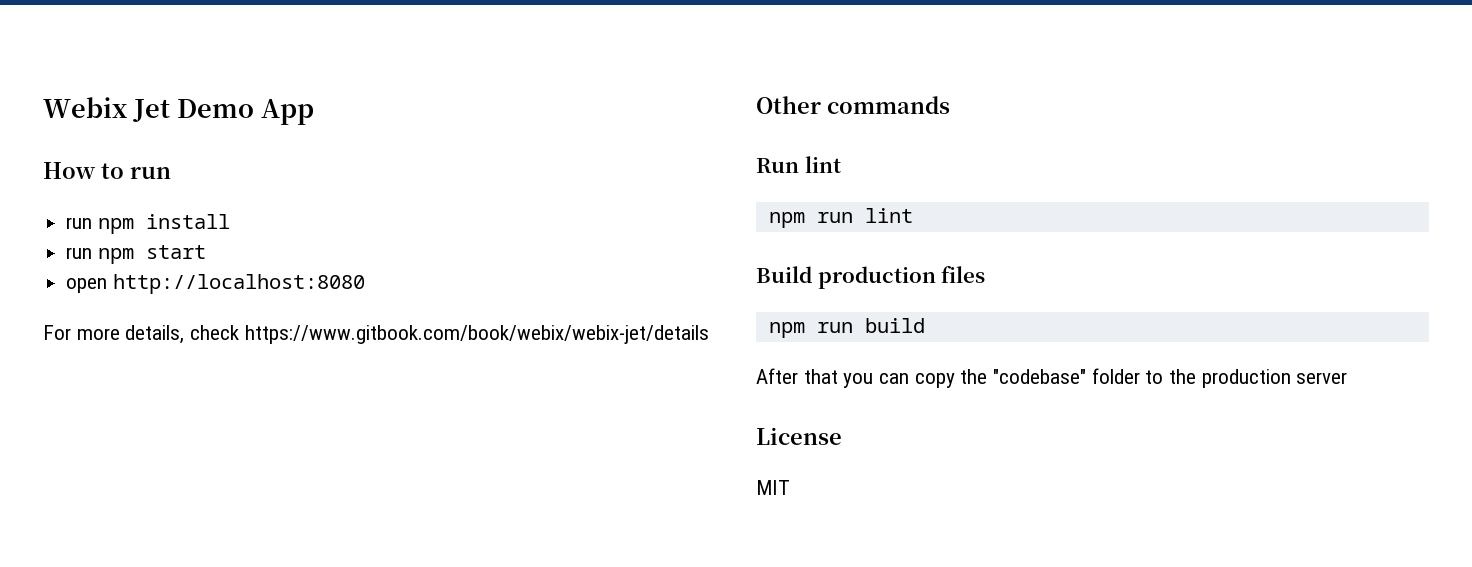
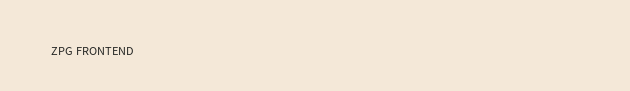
[43,97,314,125] [43,162,171,179] [66,214,230,234] [66,245,206,264] [66,274,365,294] [43,325,709,344] [756,96,950,114] [756,156,841,173] [768,208,913,228] [756,266,986,289] [768,318,925,338] [756,368,1348,388] [756,427,842,445] [756,480,790,495] Webix Jet Demo App // How to run // run npm install // run npm start // open http://localhost:8080 // For more details, check https://www.gitbook.com/book/webix/webix-jet/details // Other commands // Run lint // npm run lint // Build production files // npm run build // After that you can copy the "codebase" folder to the production server // License // MIT -> [51,47,134,55] ZPG FRONTEND

